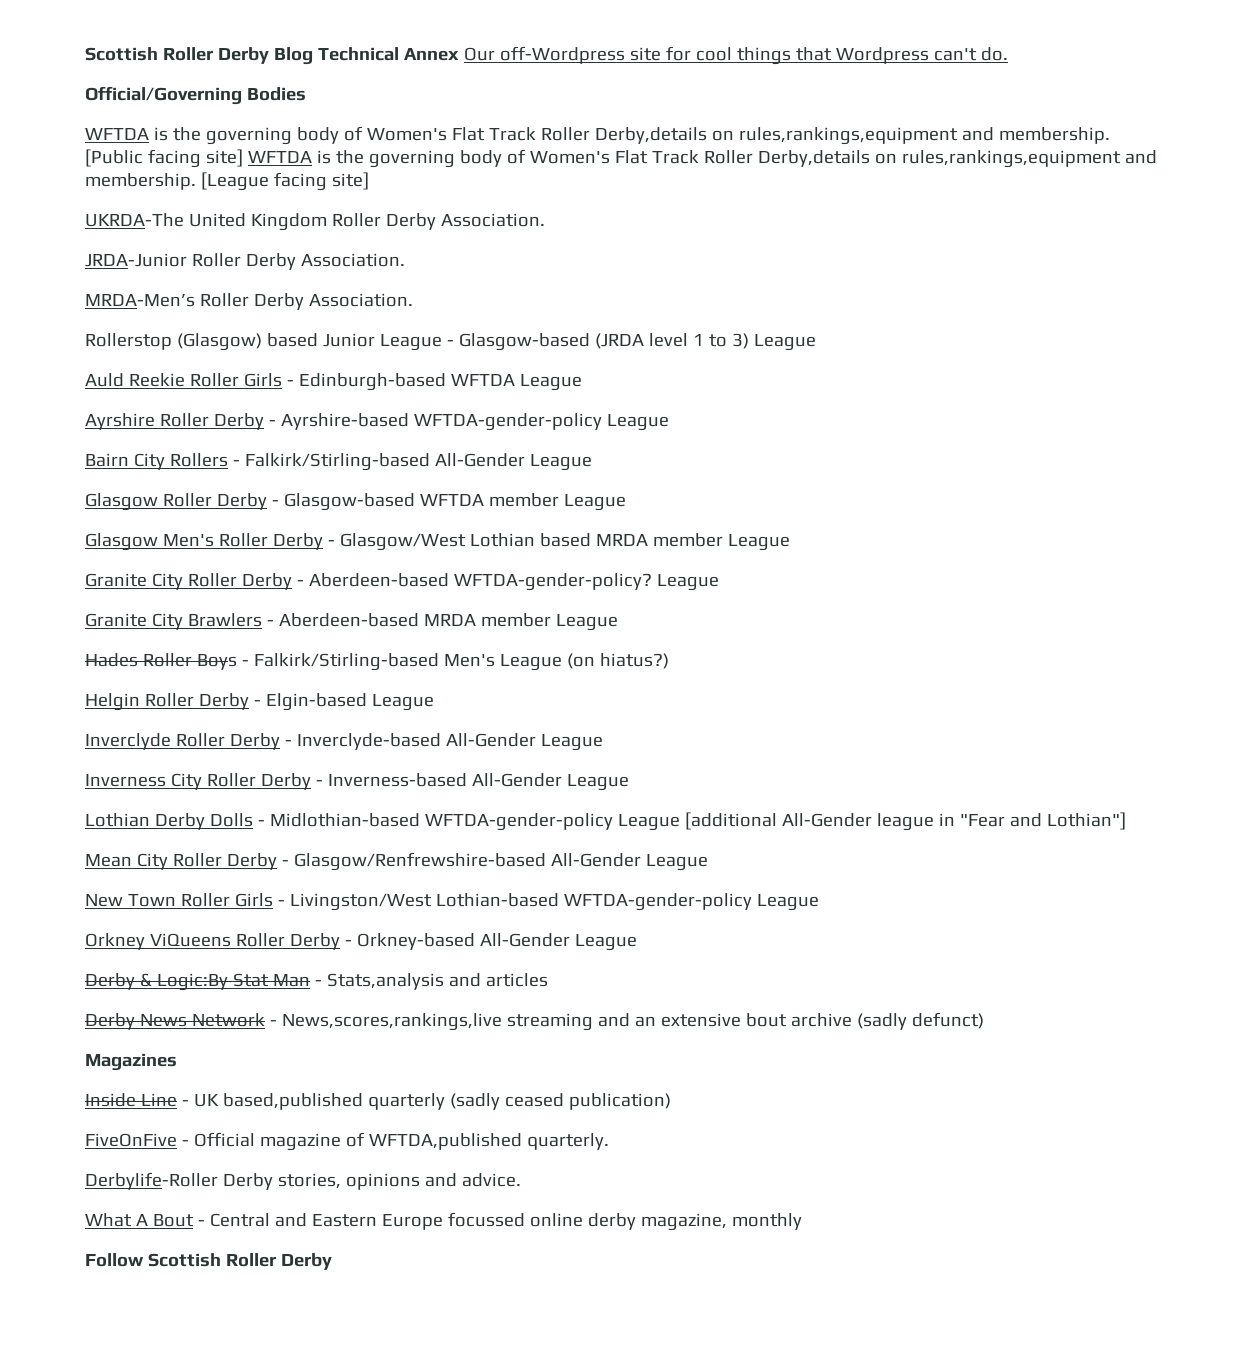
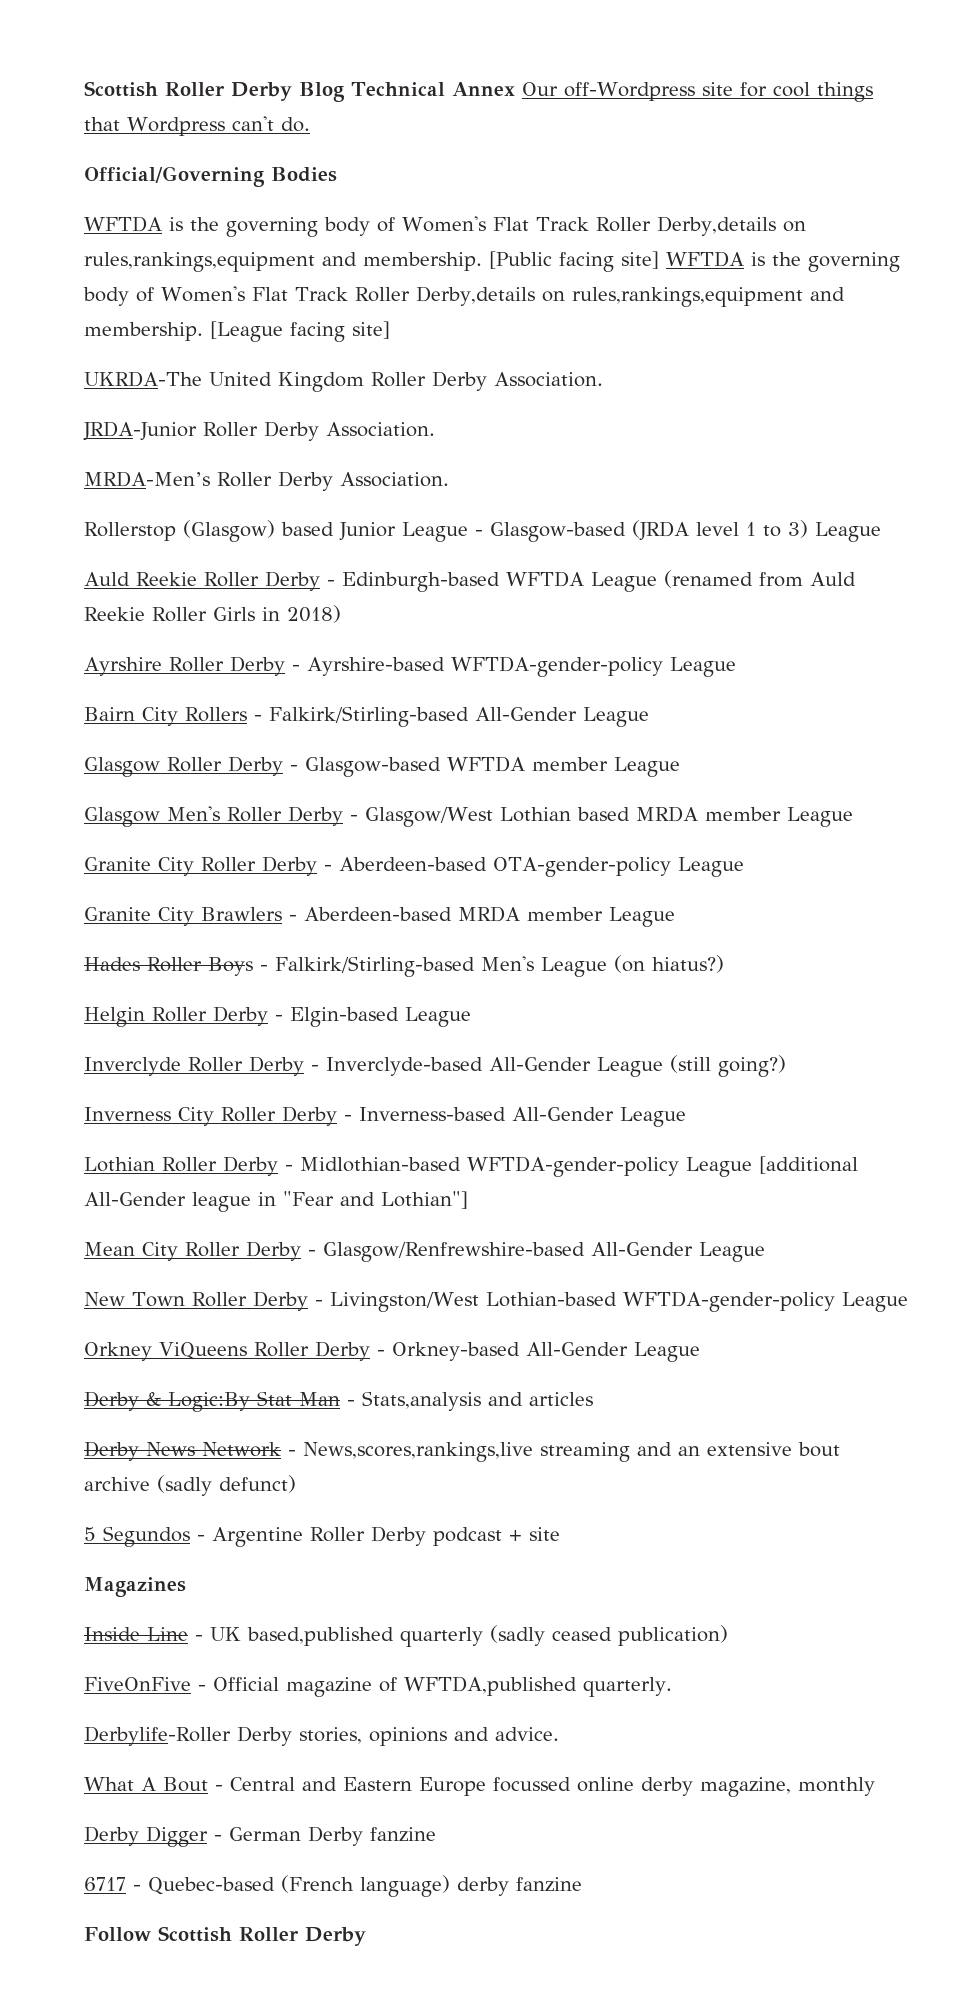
[243,373,282,387] Girls -> [265,571,320,591] Derby
(582, 382) none -> [664,570,856,588] [84,605,341,623] (renamed from Auld Reekie Roller Girls in 2018)
[453,573,652,591] WFTDA-gender-policy? -> [493,857,671,877] OTA-gender-policy
(603, 742) none -> [670,1055,786,1077] (still going?)
[154,813,253,830] Derby Dolls -> [162,1156,278,1176] Roller Derby
[234,893,273,907] Girls -> [252,1291,308,1311] Derby
(984, 1020) none -> [84,1526,560,1547] // 5 Segundos - Argentine Roller Derby podcast + site
(802, 1221) none -> [84,1826,436,1847] [84,1875,582,1897] // Derby Digger - German Derby fanzine // 6717 - Quebec-based (French language) derby fanzine

